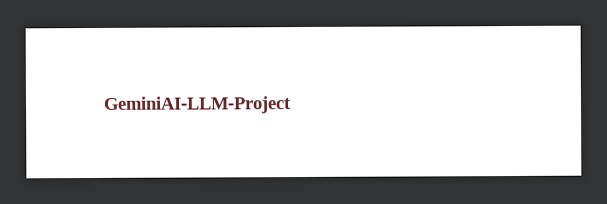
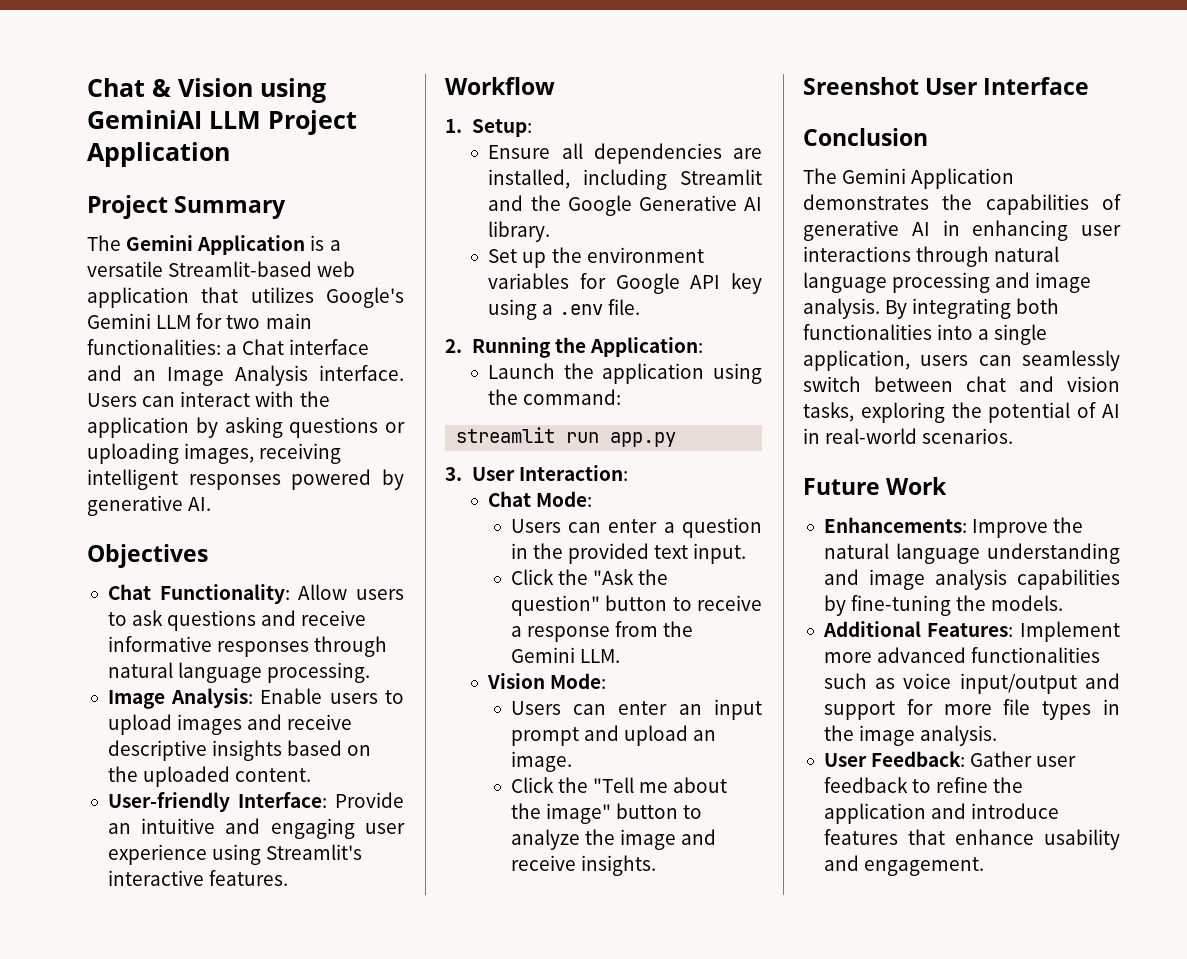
[103,96,292,114] GeminiAI-LLM-Project -> [87,78,326,103] [87,110,357,135] [87,142,230,167] [87,195,287,219] [87,235,341,255] [87,261,356,277] [87,287,404,308] [87,313,312,329] [87,339,370,355] [87,365,404,386] [87,391,330,407] [87,417,405,438] [87,443,342,464] [87,469,405,490] [87,495,212,516] [87,544,208,568] [107,584,405,604] [107,610,367,631] [107,636,388,657] [107,662,371,683] [107,688,405,709] [107,714,353,735] [107,740,372,761] [107,766,312,787] [107,792,404,812] [107,818,406,839] [107,844,363,865] [107,870,289,886] [445,77,555,95] [445,119,532,137] [488,143,762,164] [488,169,762,190] [488,195,762,216] [488,221,551,242] [488,247,704,268] [488,273,762,294] [488,299,640,320] [445,337,703,358] [488,363,762,384] [488,389,622,405] [456,427,677,447] [445,465,628,481] [488,491,593,507] [510,517,762,538] [510,543,747,564] [510,569,669,585] [510,595,762,616] [510,621,694,642] [510,647,620,663] [487,673,607,689] [510,699,762,720] [510,725,717,746] [510,751,572,772] [510,777,728,793] [510,803,703,824] [510,829,717,850] [510,855,656,876] [803,77,1090,95] [803,128,928,146] [803,168,1015,189] [803,194,1121,215] [803,220,1121,241] [803,246,1060,267] [803,272,1092,293] [803,298,1060,319] [803,324,1048,345] [803,350,1120,371] [803,376,1120,392] [803,402,1120,423] [803,428,1014,444] [803,477,948,495] [823,517,1084,538] [823,543,1120,564] [823,569,1120,590] [823,595,1064,616] [822,621,1120,642] [823,647,1101,663] [823,673,1120,694] [823,699,1120,720] [823,725,998,746] [823,751,1077,767] [823,777,1024,793] [823,803,1060,824] [823,829,1120,850] [823,855,985,876] Chat & Vision using GeminiAI LLM Project Application // Project Summary // The Gemini Application is a versatile Streamlit-based web application that utilizes Google's Gemini LLM for two main functionalities: a Chat interface and an Image Analysis interface. Users can interact with the application by asking questions or uploading images, receiving intelligent responses powered by generative AI. // Objectives // Chat Functionality: Allow users to ask questions and receive informative responses through natural language processing. // Image Analysis: Enable users to upload images and receive descriptive insights based on the uploaded content. // User-friendly Interface: Provide an intuitive and engaging user experience using Streamlit's interactive features. // Workflow // 1. Setup: // Ensure all dependencies are installed, including Streamlit and the Google Generative AI library. // Set up the environment variables for Google API key using a .env file. // 2. Running the Application: // Launch the application using the command: // streamlit run app.py // 3. User Interaction: // Chat Mode: // Users can enter a question in the provided text input. // Click the "Ask the question" button to receive a response from the Gemini LLM. // Vision Mode: // Users can enter an input prompt and upload an image. // Click the "Tell me about the image" button to analyze the image and receive insights. // Sreenshot User Interface // Conclusion // The Gemini Application demonstrates the capabilities of generative AI in enhancing user interactions through natural language processing and image analysis. By integrating both functionalities into a single application, users can seamlessly switch between chat and vision tasks, exploring the potential of AI in real-world scenarios. // Future Work // Enhancements: Improve the natural language understanding and image analysis capabilities by fine-tuning the models. // Additional Features: Implement more advanced functionalities such as voice input/output and support for more file types in the image analysis. // User Feedback: Gather user feedback to refine the application and introduce features that enhance usability and engagement.

